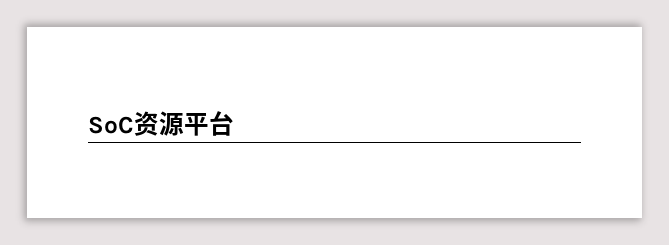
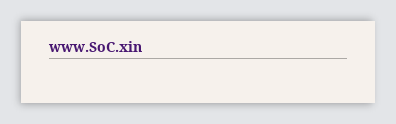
[88,111,234,136] SoC资源平台 -> [48,41,142,52] www.SoC.xin

